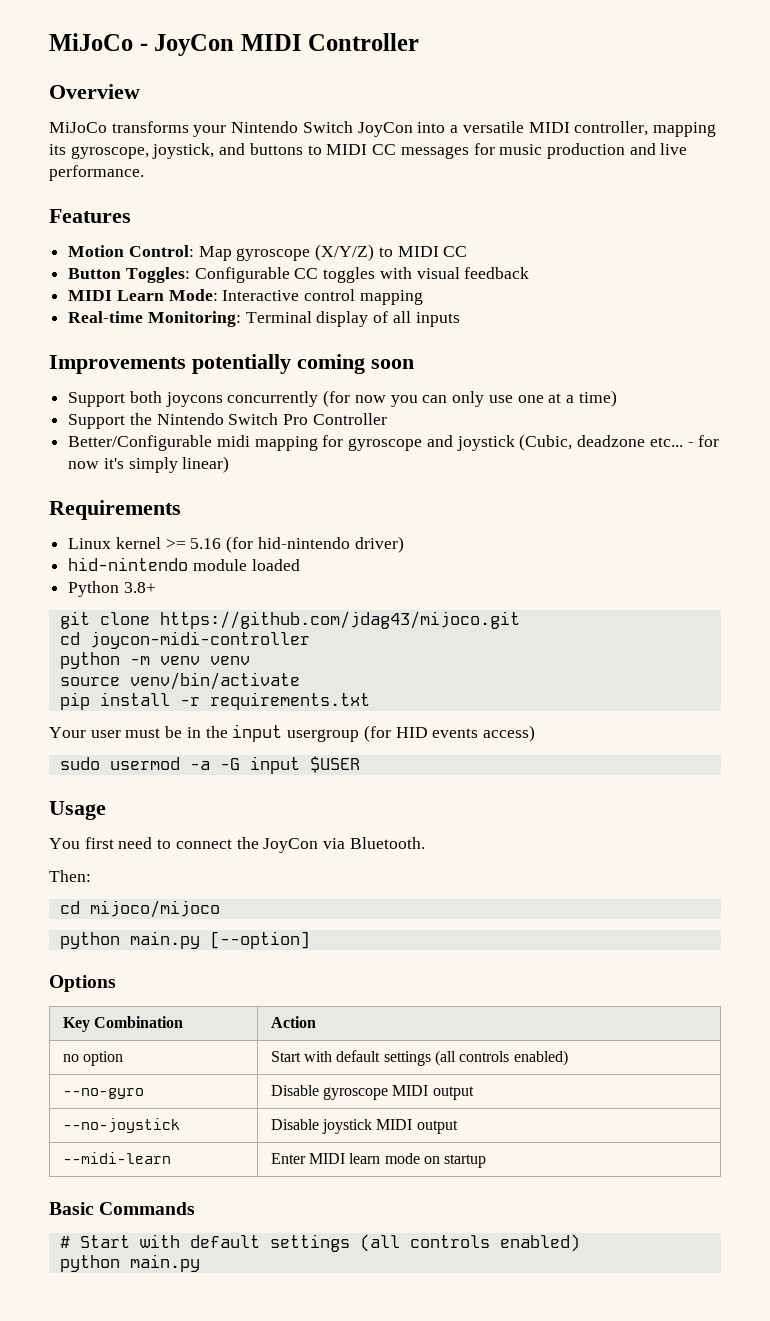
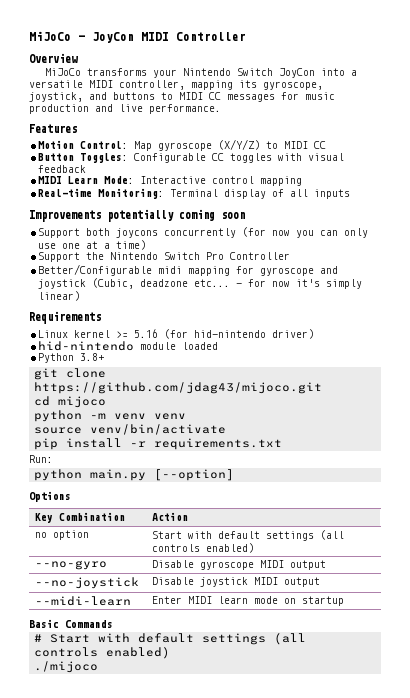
[89,631,310,649] joycon-midi-controller -> [58,396,107,408] mijoco
[49,724,535,742] [59,756,360,774] [49,801,106,820] [49,837,425,853] [49,870,91,882] [59,900,220,918] Your user must be in the input usergroup (for HID events access) // sudo usermod -a -G input $USER // Usage // You first need to connect the JoyCon via Bluetooth. // Then: // cd mijoco/mijoco -> [29,455,53,463] Run:
[59,1254,200,1272] python main.py -> [34,661,99,673] ./mijoco

